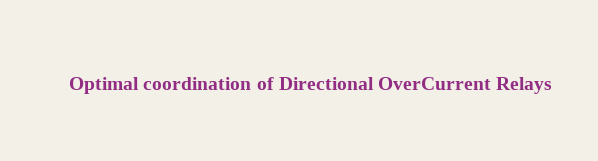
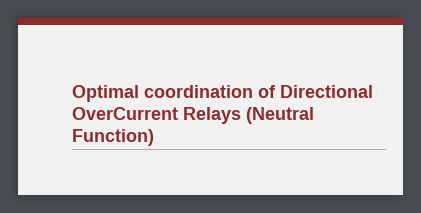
(553, 85) none -> [246,107,314,124] [72,129,154,146] (Neutral Function)

